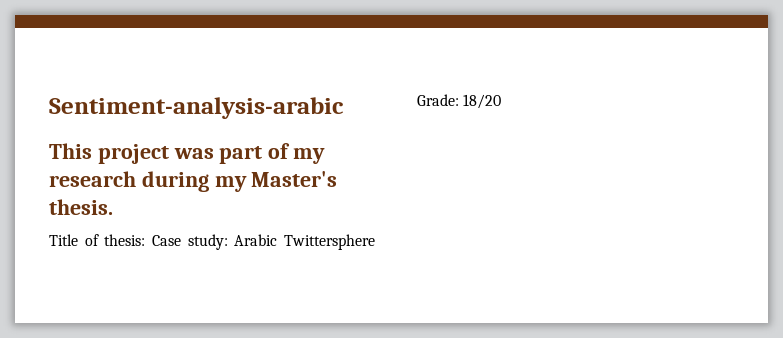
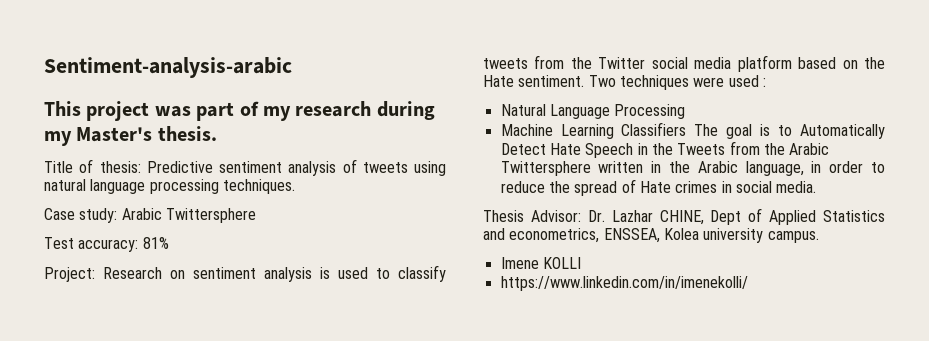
[152,234,375,250] [417,94,502,109] Case study: Arabic Twittersphere Grade: 18/20 -> [146,159,446,176] [44,179,295,194] [44,208,256,223] [44,237,169,252] [44,265,446,282] [483,55,885,72] [483,75,766,90] [500,104,686,119] [500,122,885,139] [500,141,830,158] [500,161,885,176] [500,179,817,196] [483,208,885,225] [483,228,819,243] [500,257,581,269] [500,276,748,291] Predictive sentiment analysis of tweets using natural language processing techniques. // Case study: Arabic Twittersphere // Test accuracy: 81% // Project: Research on sentiment analysis is used to classify tweets from the Twitter social media platform based on the Hate sentiment. Two techniques were used : // Natural Language Processing // Machine Learning Classifiers The goal is to Automatically Detect Hate Speech in the Tweets from the Arabic Twittersphere written in the Arabic language, in order to reduce the spread of Hate crimes in social media. // Thesis Advisor: Dr. Lazhar CHINE, Dept of Applied Statistics and econometrics, ENSSEA, Kolea university campus. // Imene KOLLI // https://www.linkedin.com/in/imenekolli/

